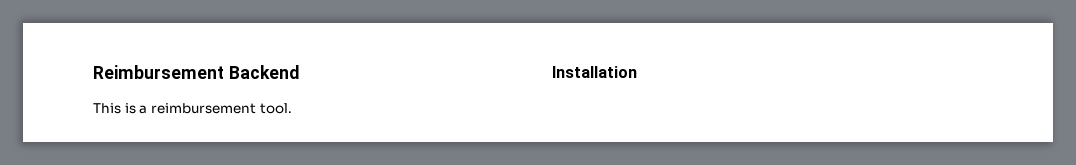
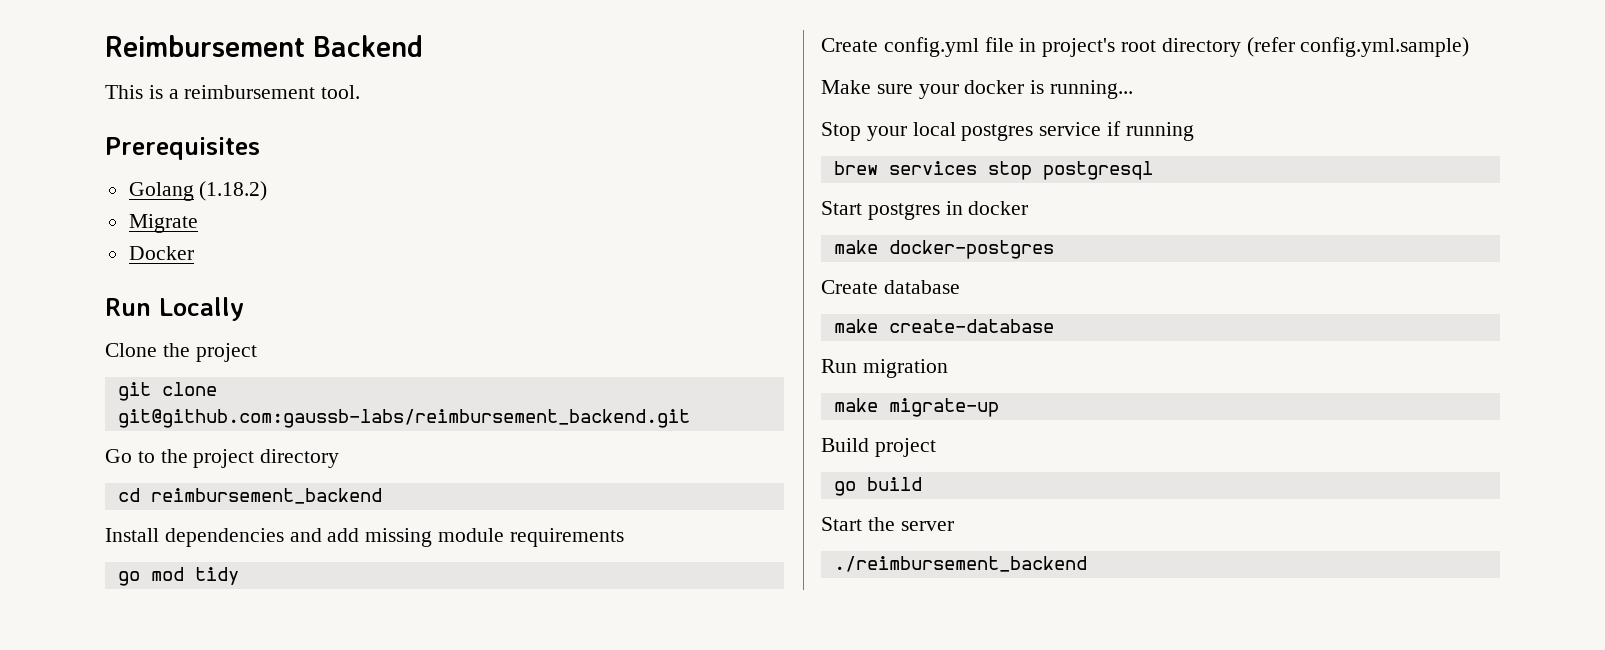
[552,66,637,78] Installation -> [105,137,260,160] [128,181,268,201] [128,214,198,233] [128,246,194,260] [105,297,244,321] [105,343,257,362] [117,382,217,401] [117,409,690,428] [105,449,340,468] [117,488,382,504] [105,528,624,547] [117,567,239,586] [821,37,1470,57] [821,80,1134,99] [821,121,1194,141] [833,161,1153,180] [821,201,1029,220] [833,240,1054,259] [821,280,960,294] [833,319,1054,333] [821,359,948,378] [833,398,999,417] [821,438,936,457] [833,477,922,496] [821,517,954,531] [833,556,1087,572] Prerequisites // Golang (1.18.2) // Migrate // Docker // Run Locally // Clone the project // git clone git@github.com:gaussb-labs/reimbursement_backend.git // Go to the project directory // cd reimbursement_backend // Install dependencies and add missing module requirements // go mod tidy // Create config.yml file in project's root directory (refer config.yml.sample) // Make sure your docker is running... // Stop your local postgres service if running // brew services stop postgresql // Start postgres in docker // make docker-postgres // Create database // make create-database // Run migration // make migrate-up // Build project // go build // Start the server // ./reimbursement_backend

